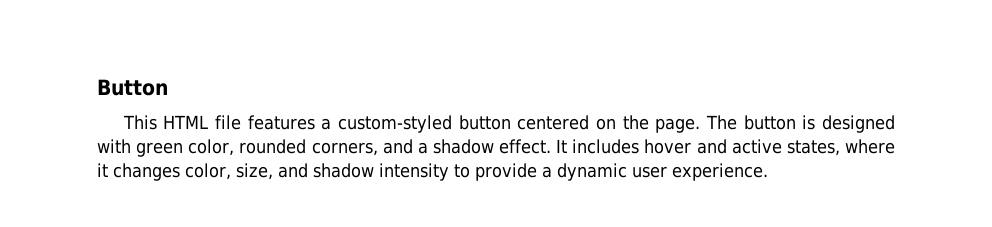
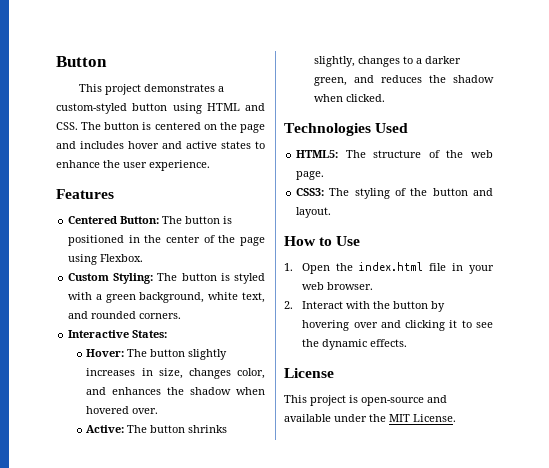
[163,115,895,133] [97,139,895,157] [97,163,768,181] HTML file features a custom-styled button centered on the page. The button is designed with green color, rounded corners, and a shadow effect. It includes hover and active states, where it changes color, size, and shadow intensity to provide a dynamic user experience. -> [104,84,224,95] [56,103,265,114] [56,122,265,133] [56,141,265,149] [56,160,210,171] [56,189,114,199] [68,216,233,224] [68,235,265,246] [68,254,144,265] [68,273,265,284] [68,292,265,303] [68,311,182,319] [68,330,168,338] [86,349,228,360] [86,368,265,379] [86,387,265,395] [86,406,159,414] [86,425,228,433] [314,56,462,67] [314,75,494,86] [314,94,386,102] [284,123,409,136] [296,150,493,158] [296,171,325,180] [296,188,493,199] [296,207,332,218] [284,236,361,246] [284,262,494,274] [302,282,374,290] [284,301,446,312] [302,320,493,331] [302,339,408,350] [284,368,334,378] [284,395,447,406] [284,414,456,422] project demonstrates a custom-styled button using HTML and CSS. The button is centered on the page and includes hover and active states to enhance the user experience. // Features // Centered Button: The button is positioned in the center of the page using Flexbox. // Custom Styling: The button is styled with a green background, white text, and rounded corners. // Interactive States: // Hover: The button slightly increases in size, changes color, and enhances the shadow when hovered over. // Active: The button shrinks slightly, changes to a darker green, and reduces the shadow when clicked. // Technologies Used // HTML5: The structure of the web page. // CSS3: The styling of the button and layout. // How to Use // 1. Open the index.html file in your web browser. // 2. Interact with the button by hovering over and clicking it to see the dynamic effects. // License // This project is open-source and available under the MIT License.

